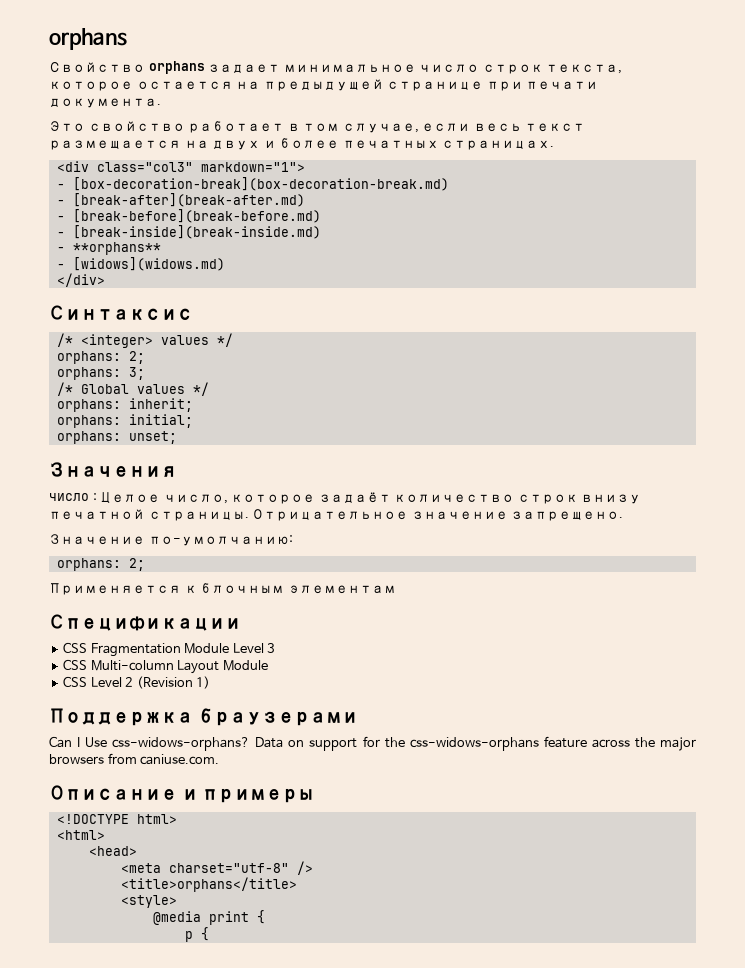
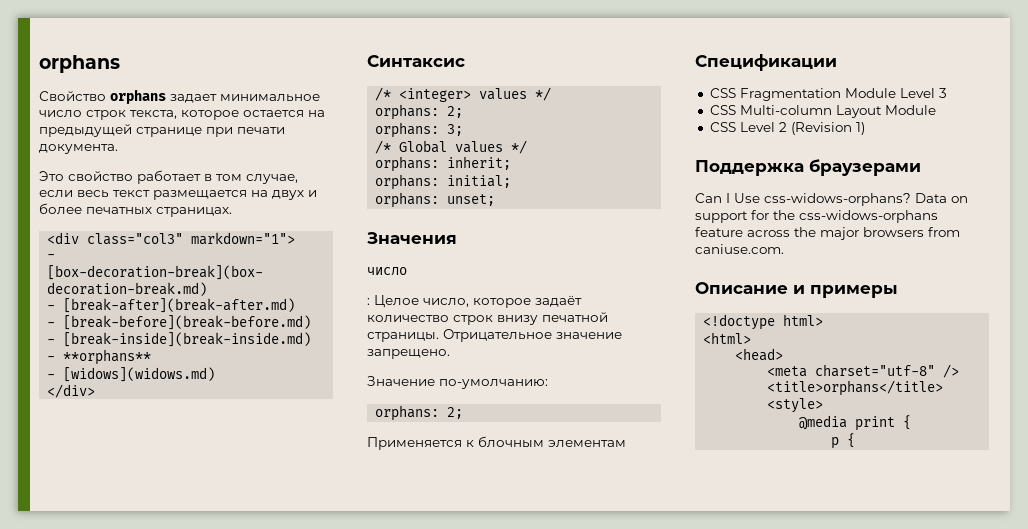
(89, 497) none -> (407, 271) //
[56,814,129,824] <!DOCTYPE -> [703,314,776,330] <!doctype

